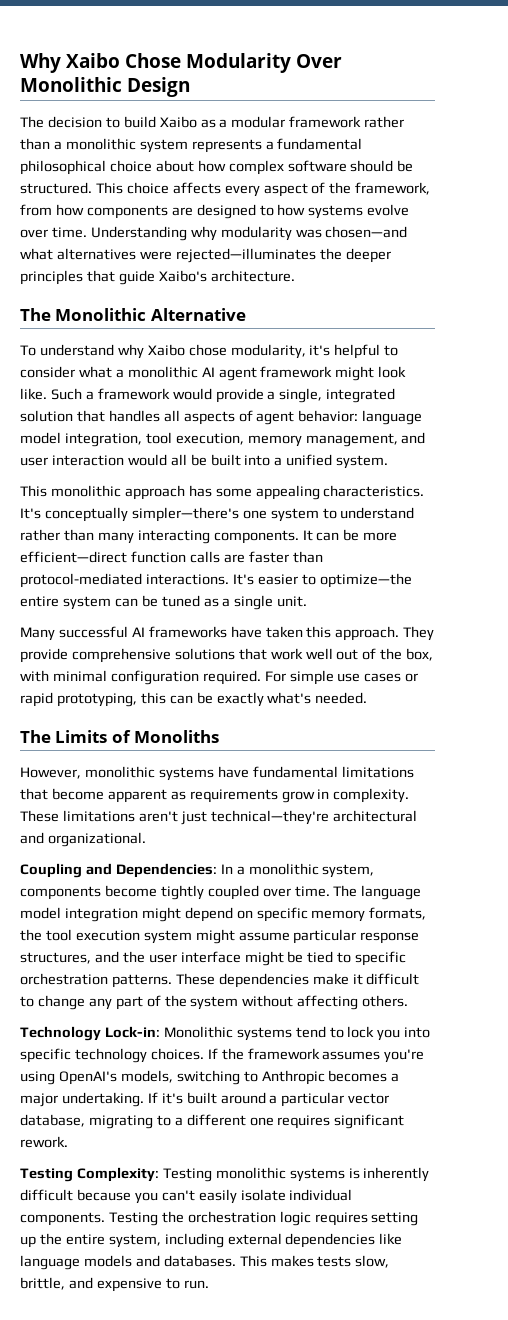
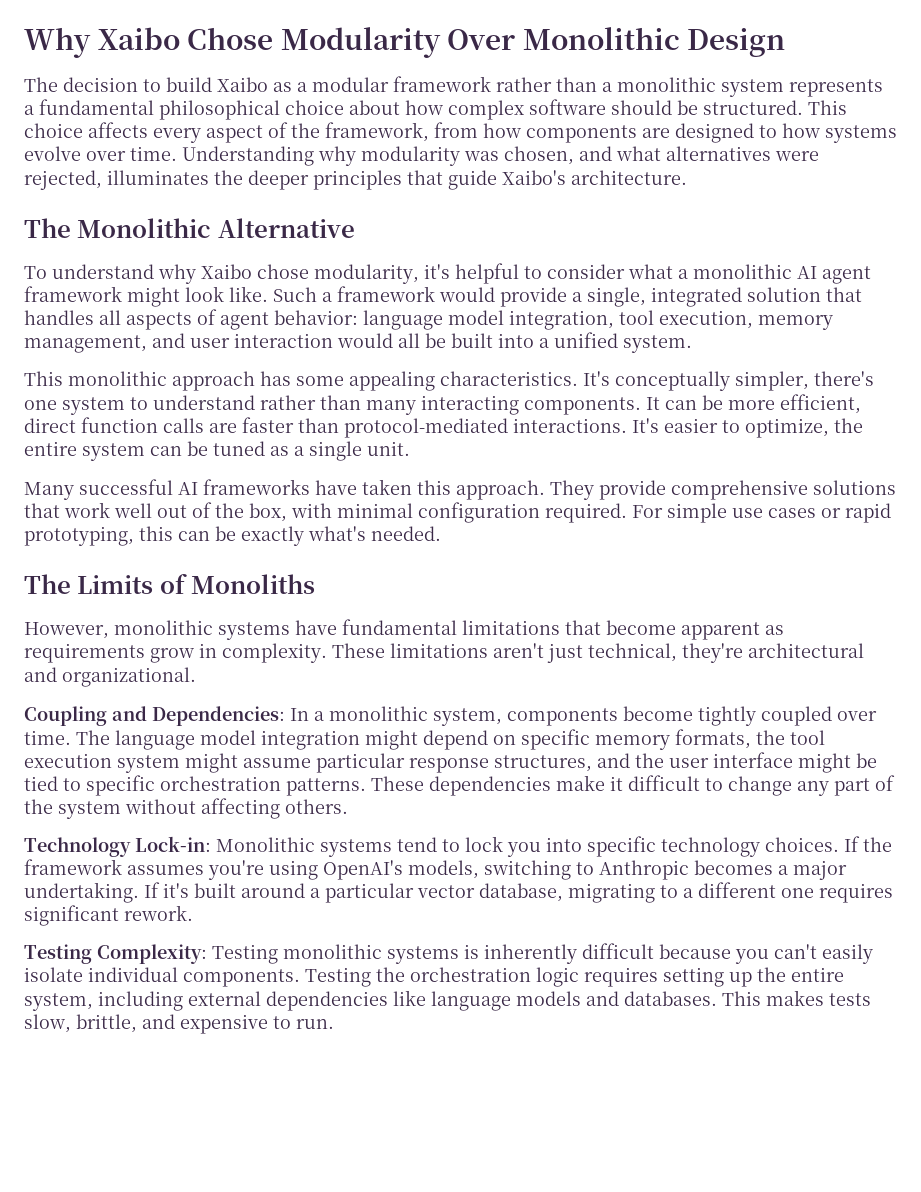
[325,226,408,238] chosen—and -> [504,146,612,165] chosen, and
[175,248,316,263] rejected—illuminates -> [24,170,209,190] rejected, illuminates
[131,507,239,522] simpler—there's -> [735,371,874,391] simpler, there's
[20,551,127,563] efficient—direct -> [780,394,861,414] [24,418,76,433] efficient, direct
[319,573,412,588] optimize—the -> [745,418,863,438] optimize, the
[210,810,329,825] technical—they're -> [588,643,743,663] technical, they're

